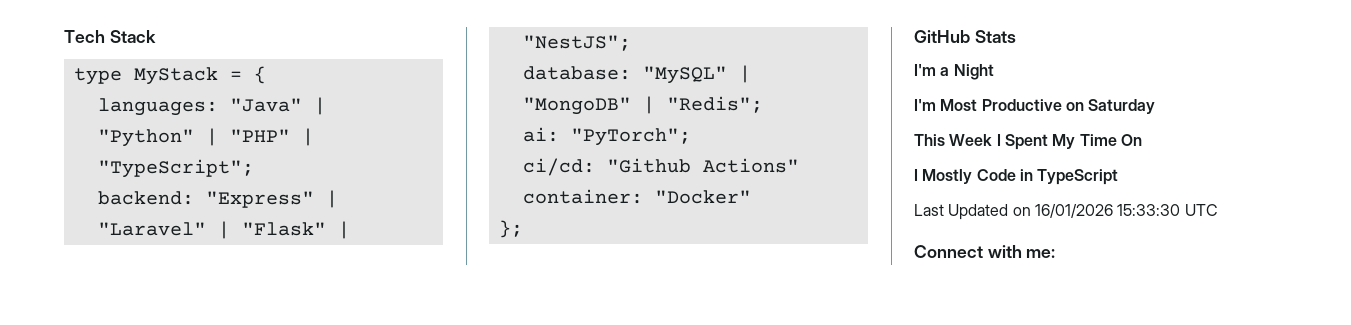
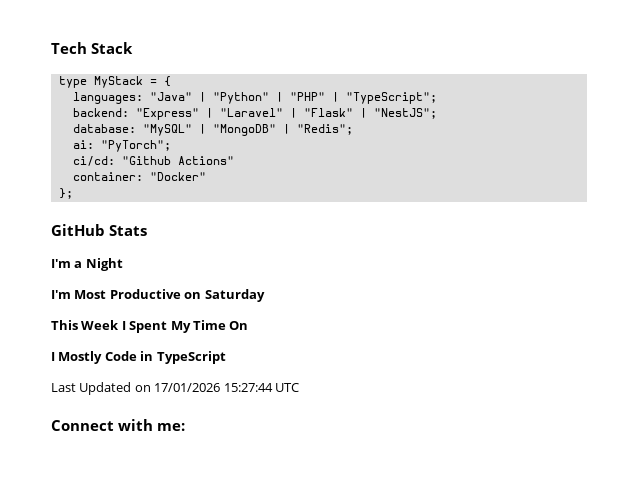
[1034,204,1181,218] 16/01/2026 15:33:30 -> [154,383,273,392] 17/01/2026 15:27:44

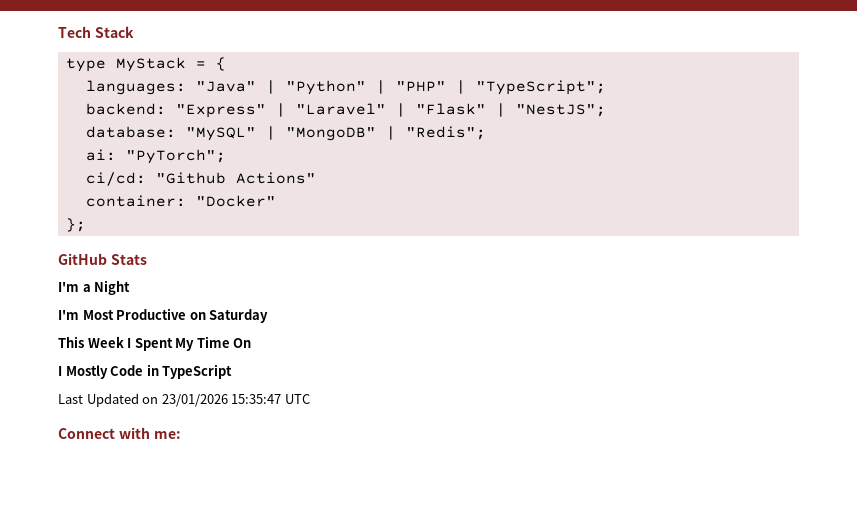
[154,383,273,392] 17/01/2026 15:27:44 -> [161,394,282,407] 23/01/2026 15:35:47

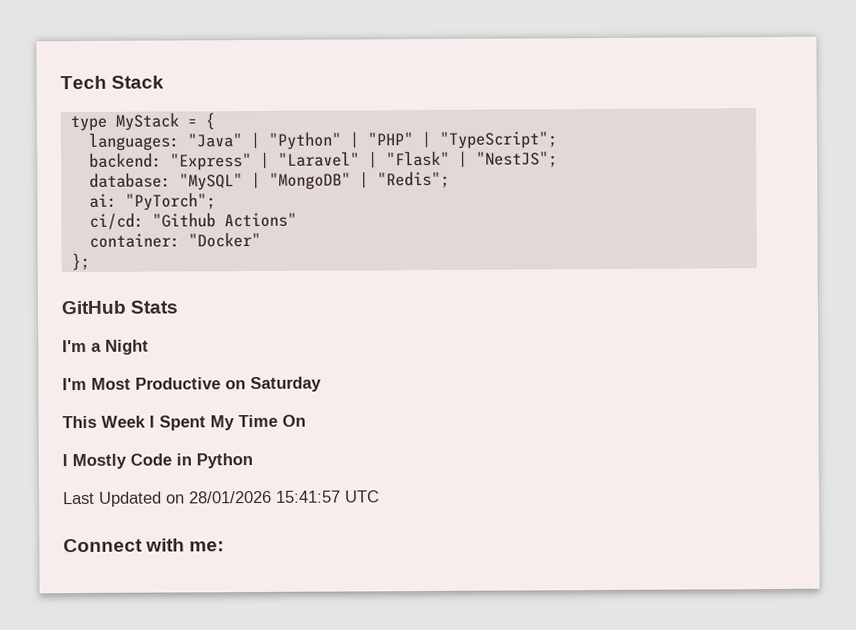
[162,364,233,379] TypeScript -> [196,453,253,469] Python
[161,394,282,407] 23/01/2026 15:35:47 -> [189,490,341,504] 28/01/2026 15:41:57

